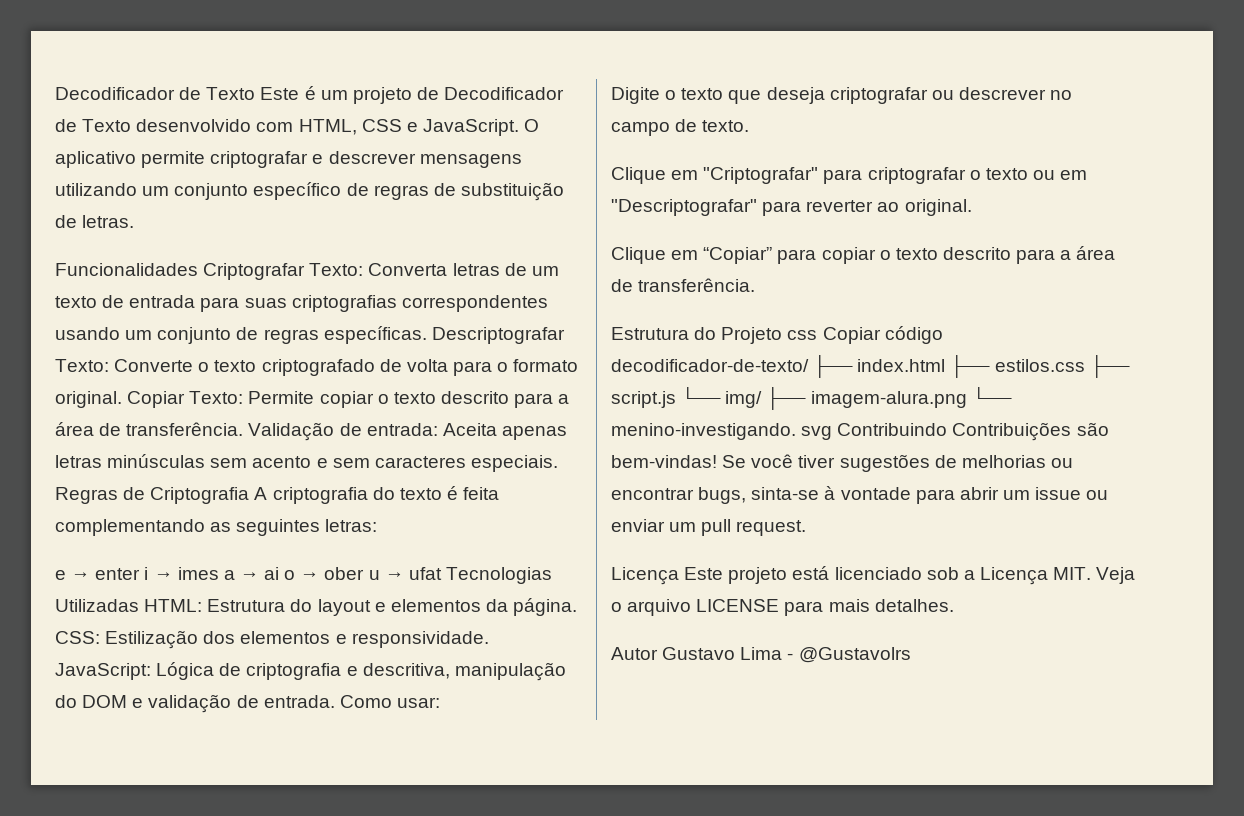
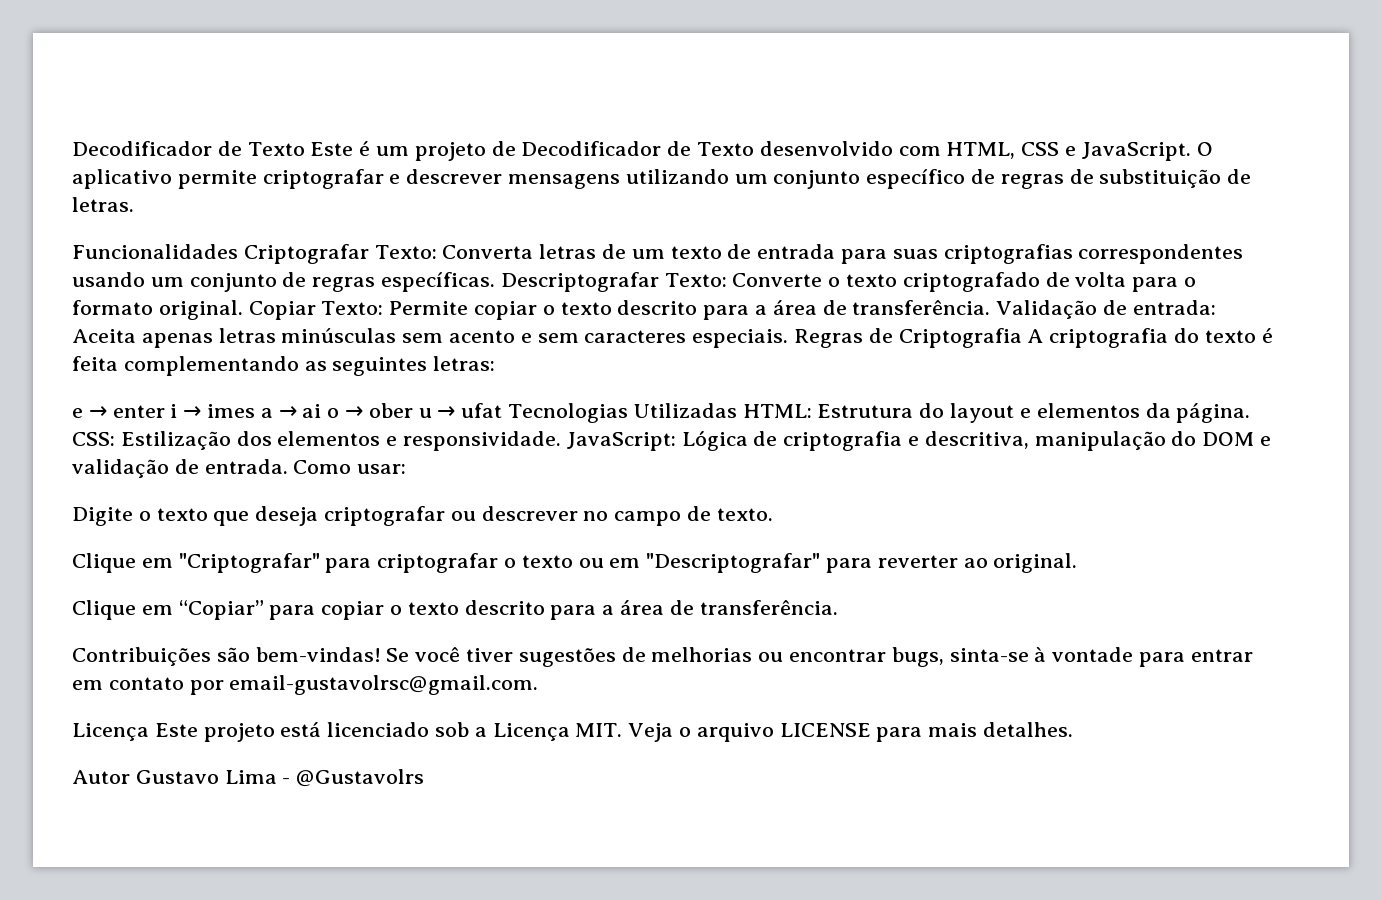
[611,326,943,344] [611,355,1130,378] [611,387,1012,410] [611,423,948,440] Estrutura do Projeto css Copiar código decodificador-de-texto/ ├── index.html ├── estilos.css ├── script.js └── img/ ├── imagem-alura.png └── menino-investigando. svg Contribuindo -> (838, 607) none
[959,487,1109,500] [611,519,807,536] abrir um issue ou enviar um pull request. -> [1190,649,1253,662] [72,675,539,695] entrar em contato por email-gustavolrsc@gmail.com.

